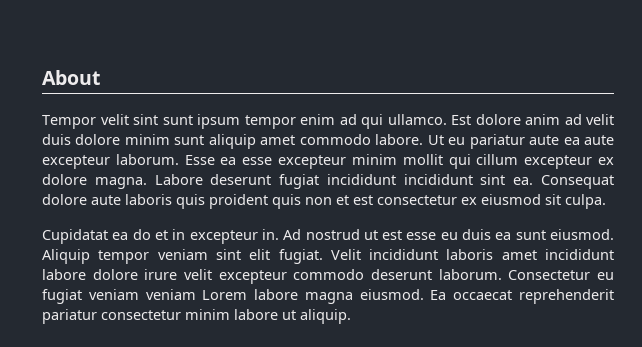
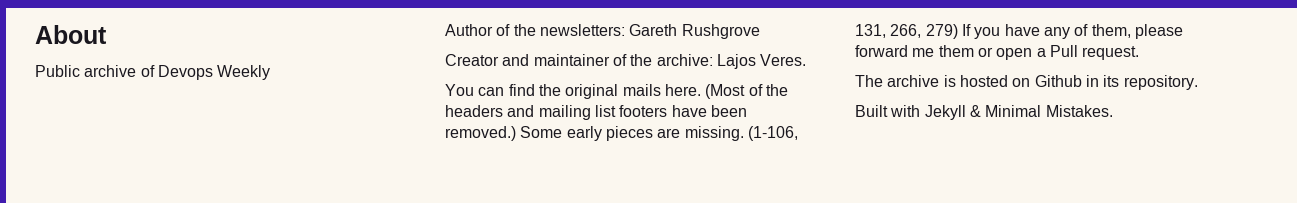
[42,114,614,129] [42,134,614,149] [42,154,614,169] [42,174,614,189] [42,194,606,209] [42,229,614,244] [42,249,614,264] [42,269,614,284] [42,289,614,304] [42,309,351,324] Tempor velit sint sunt ipsum tempor enim ad qui ullamco. Est dolore anim ad velit duis dolore minim sunt aliquip amet commodo labore. Ut eu pariatur aute ea aute excepteur laborum. Esse ea esse excepteur minim mollit qui cillum excepteur ex dolore magna. Labore deserunt fugiat incididunt incididunt sint ea. Consequat dolore aute laboris quis proident quis non et est consectetur ex eiusmod sit culpa. // Cupidatat ea do et in excepteur in. Ad nostrud ut est esse eu duis ea sunt eiusmod. Aliquip tempor veniam sint elit fugiat. Velit incididunt laboris amet incididunt labore dolore irure velit excepteur commodo deserunt laborum. Consectetur eu fugiat veniam veniam Lorem labore magna eiusmod. Ea occaecat reprehenderit pariatur consectetur minim labore ut aliquip. -> [35,65,271,80] [445,24,760,39] [445,54,807,69] [445,84,788,99] [445,105,747,120] [445,126,798,141] [855,24,1183,39] [855,45,1140,60] [855,75,1198,90] [855,105,1113,120] Public archive of Devops Weekly // Author of the newsletters: Gareth Rushgrove // Creator and maintainer of the archive: Lajos Veres. // You can find the original mails here. (Most of the headers and mailing list footers have been removed.) Some early pieces are missing. (1-106, 131, 266, 279) If you have any of them, please forward me them or open a Pull request. // The archive is hosted on Github in its repository. // Built with Jekyll & Minimal Mistakes.

